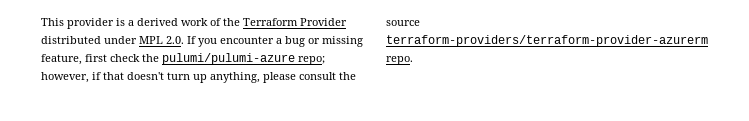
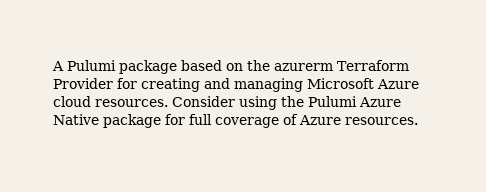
[41,18,347,29] [41,36,363,47] [41,53,325,65] [41,72,356,83] [386,20,420,26] [386,35,708,47] [386,56,413,65] This provider is a derived work of the Terraform Provider distributed under MPL 2.0. If you encounter a bug or missing feature, first check the pulumi/pulumi-azure repo; however, if that doesn't turn up anything, please consult the source terraform-providers/terraform-provider-azurerm repo. -> [52,60,409,74] [53,78,419,92] [53,96,401,110] [53,114,418,128] A Pulumi package based on the azurerm Terraform Provider for creating and managing Microsoft Azure cloud resources. Consider using the Pulumi Azure Native package for full coverage of Azure resources.

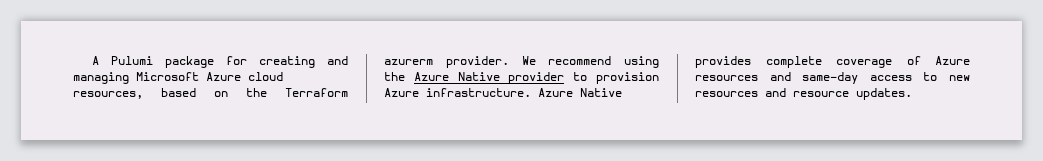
[181,60,409,71] [53,78,113,89] based on the azurerm Terraform Provider -> (214, 62) none
[95,96,235,107] resources. Consider -> [73,88,348,99] [384,56,612,68] resources, based on the Terraform azurerm provider. We recommend
[308,96,401,107] [53,114,418,128] Pulumi Azure Native package for full coverage of Azure resources. -> [413,72,659,84] [384,88,622,97] [695,56,970,68] [695,72,970,84] [695,88,912,100] Azure Native provider to provision Azure infrastructure. Azure Native provides complete coverage of Azure resources and same-day access to new resources and resource updates.

